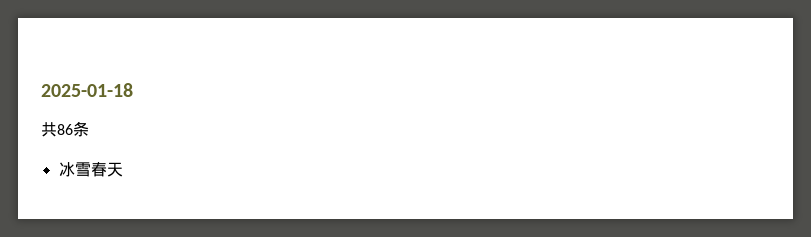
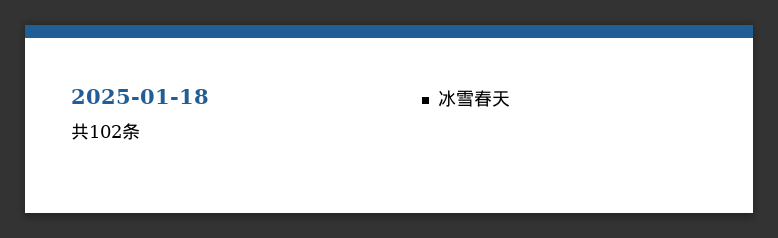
[57,124,73,135] 86 -> [89,125,122,138] 102

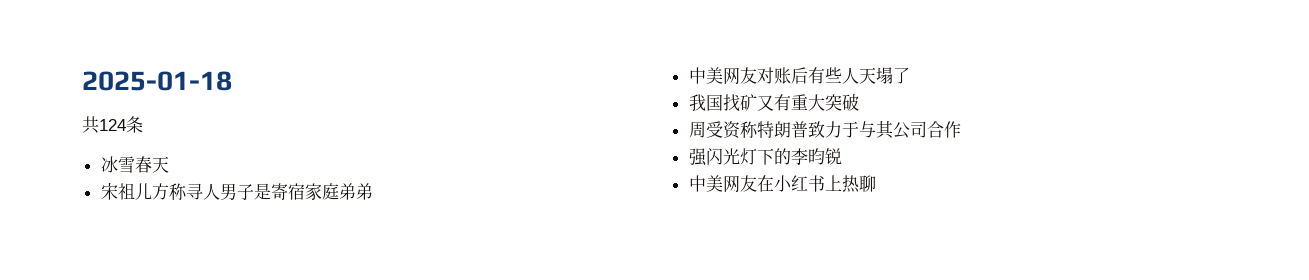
[89,125,122,138] 102 -> [99,119,126,131] 124
(510, 99) none -> [100,183,373,201] [688,67,910,85] [688,93,859,112] [688,120,961,139] [688,148,842,166] [688,175,876,193] // 宋祖儿方称寻人男子是寄宿家庭弟弟 // 中美网友对账后有些人天塌了 // 我国找矿又有重大突破 // 周受资称特朗普致力于与其公司合作 // 强闪光灯下的李昀锐 // 中美网友在小红书上热聊

